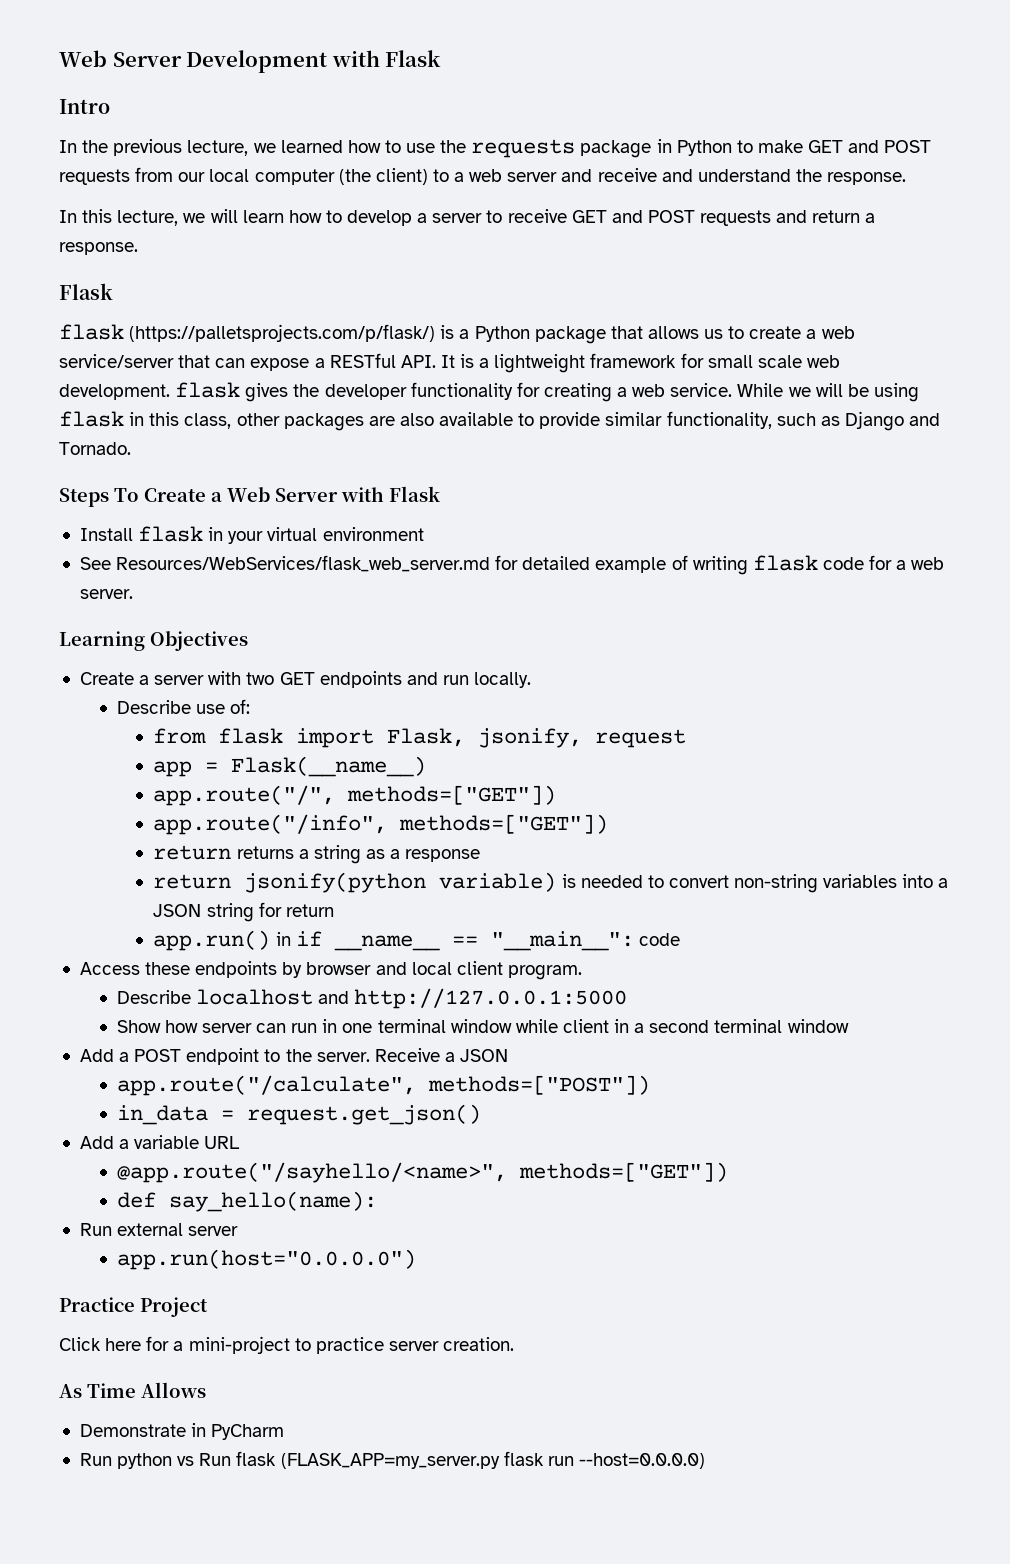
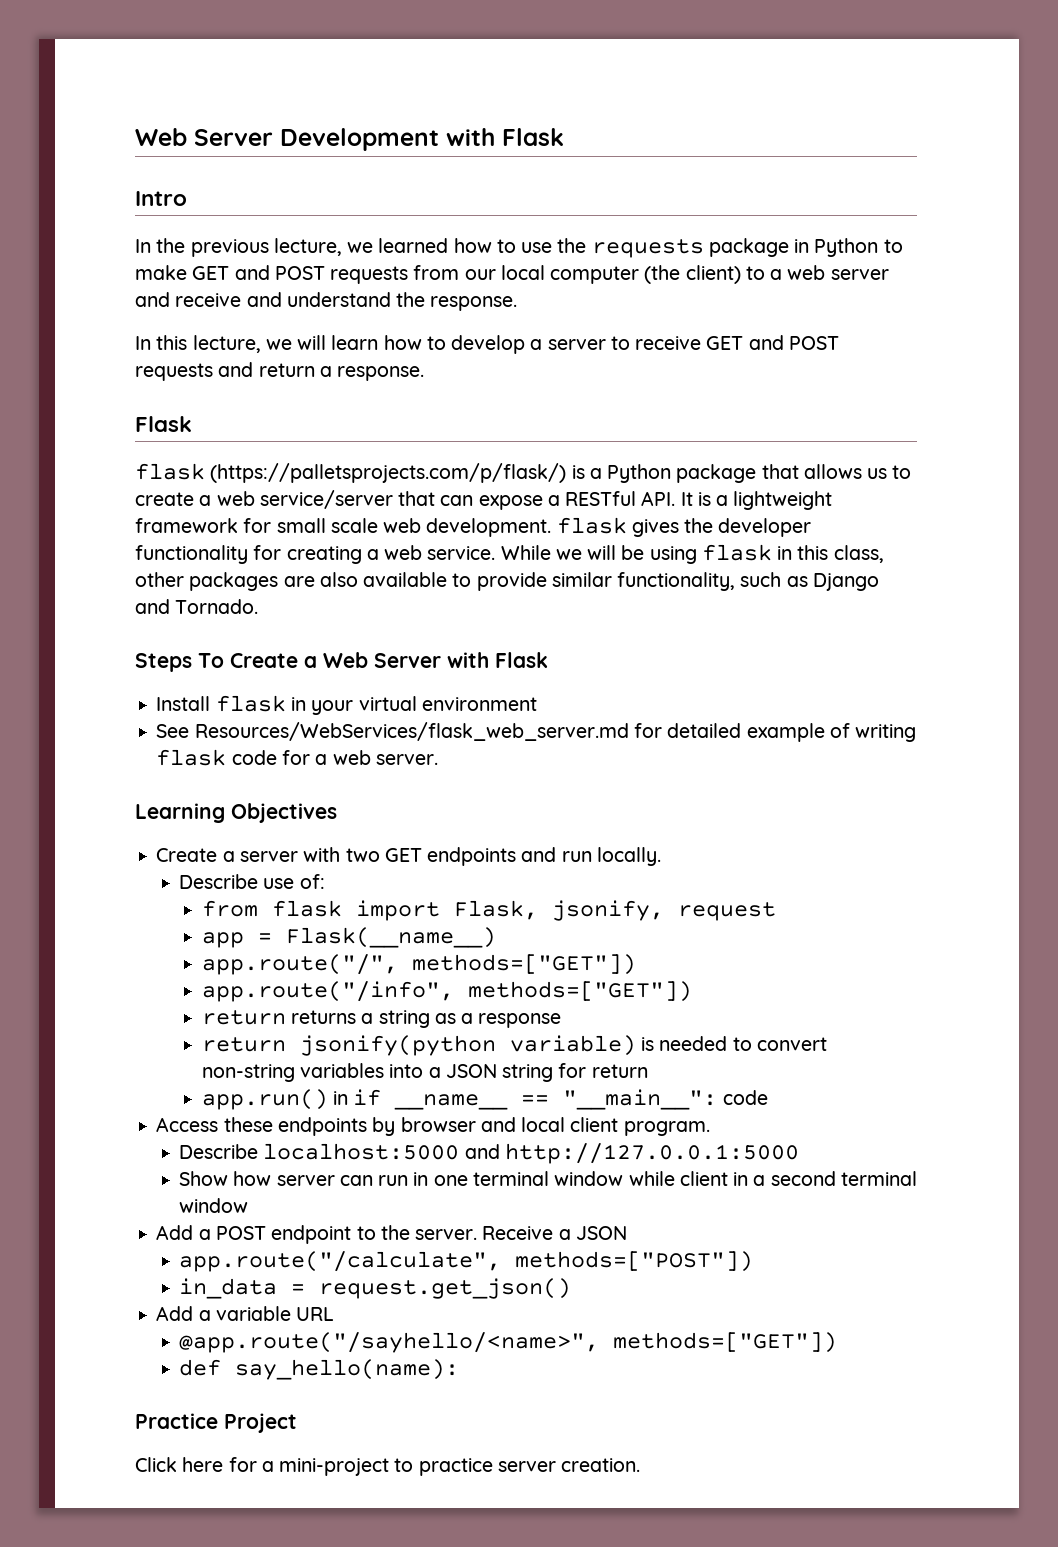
[195,989,313,1005] localhost -> [263,1143,460,1160] localhost:5000
[79,1223,239,1236] [116,1249,416,1270] // Run external server // app.run(host="0.0.0.0") -> (460, 1369) none
[59,1382,206,1398] [79,1423,285,1440] [79,1451,705,1469] // As Time Allows // Demonstrate in PyCharm // Run python vs Run flask (FLASK_APP=my_server.py flask run --host=0.0.0.0) -> (641, 1465) none

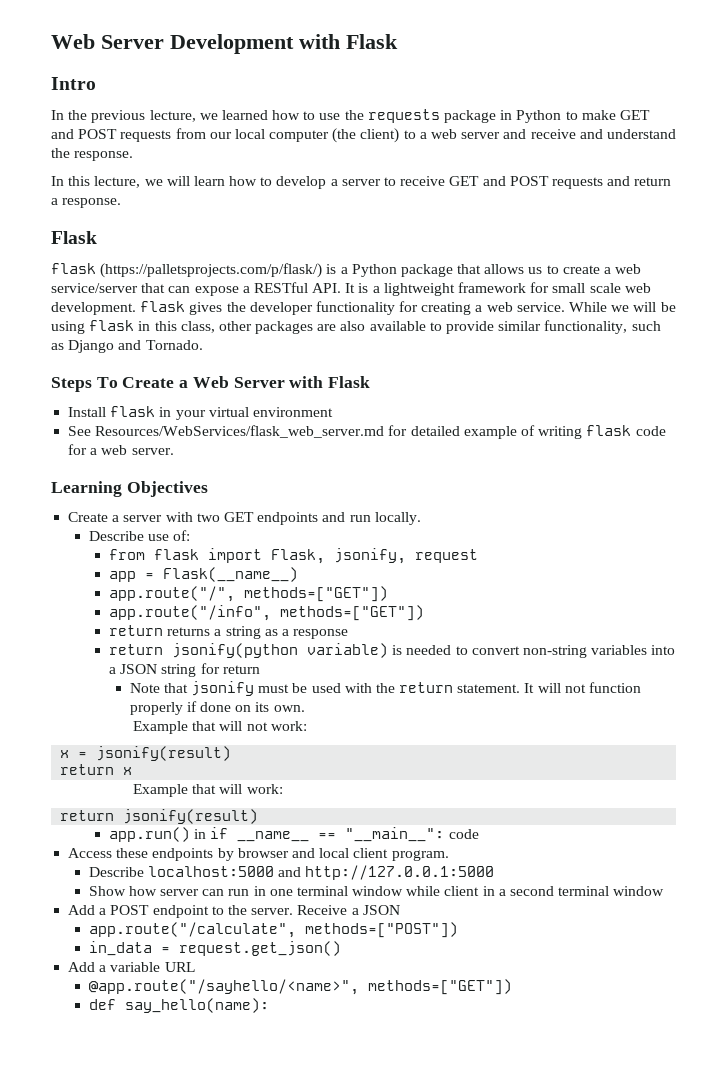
(648, 1071) none -> [129,681,642,696] [129,701,305,715] [133,721,307,734] [60,746,232,761] [60,764,133,775] [133,784,283,797] [60,809,259,824] // Note that jsonify must be used with the return statement. It will not function properly if done on its own. // Example that will not work: // x = jsonify(result) // return x // Example that will work: // return jsonify(result)
[135,1413,297,1433] [135,1457,641,1476] // Practice Project // Click here for a mini-project to practice server creation. -> (269, 1005) none

